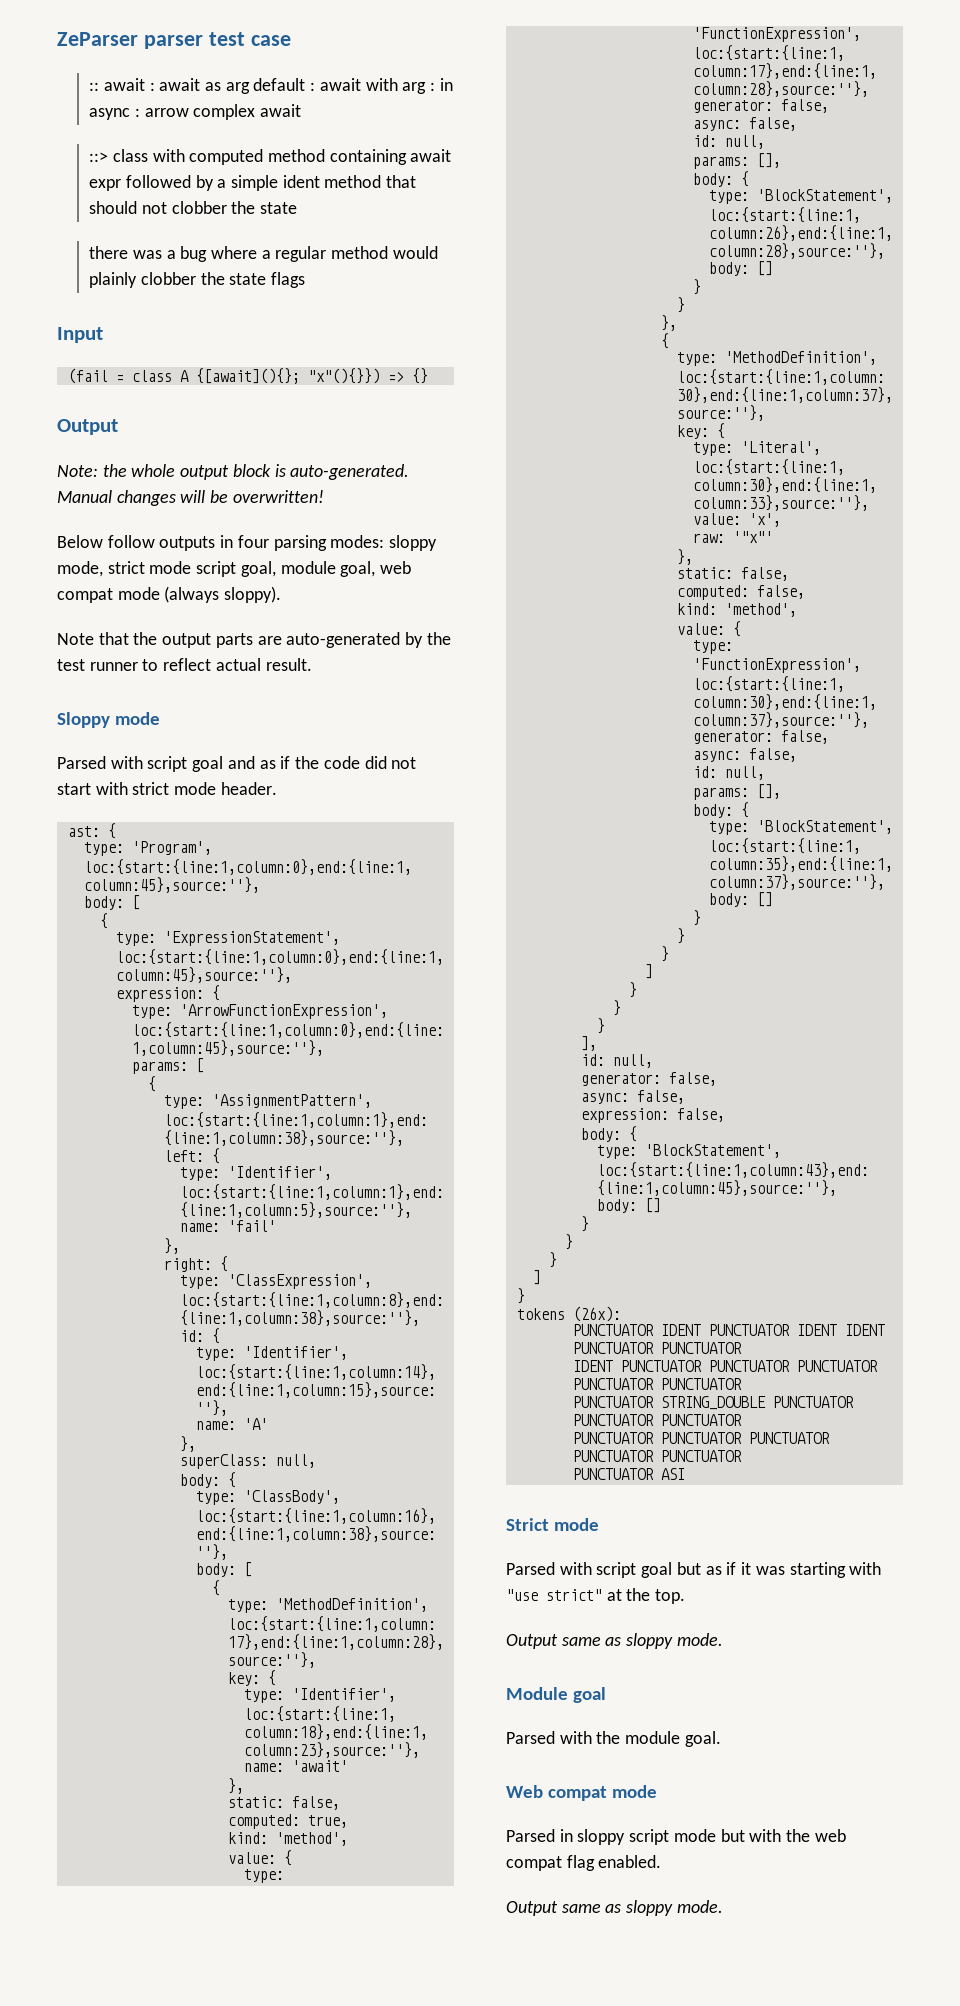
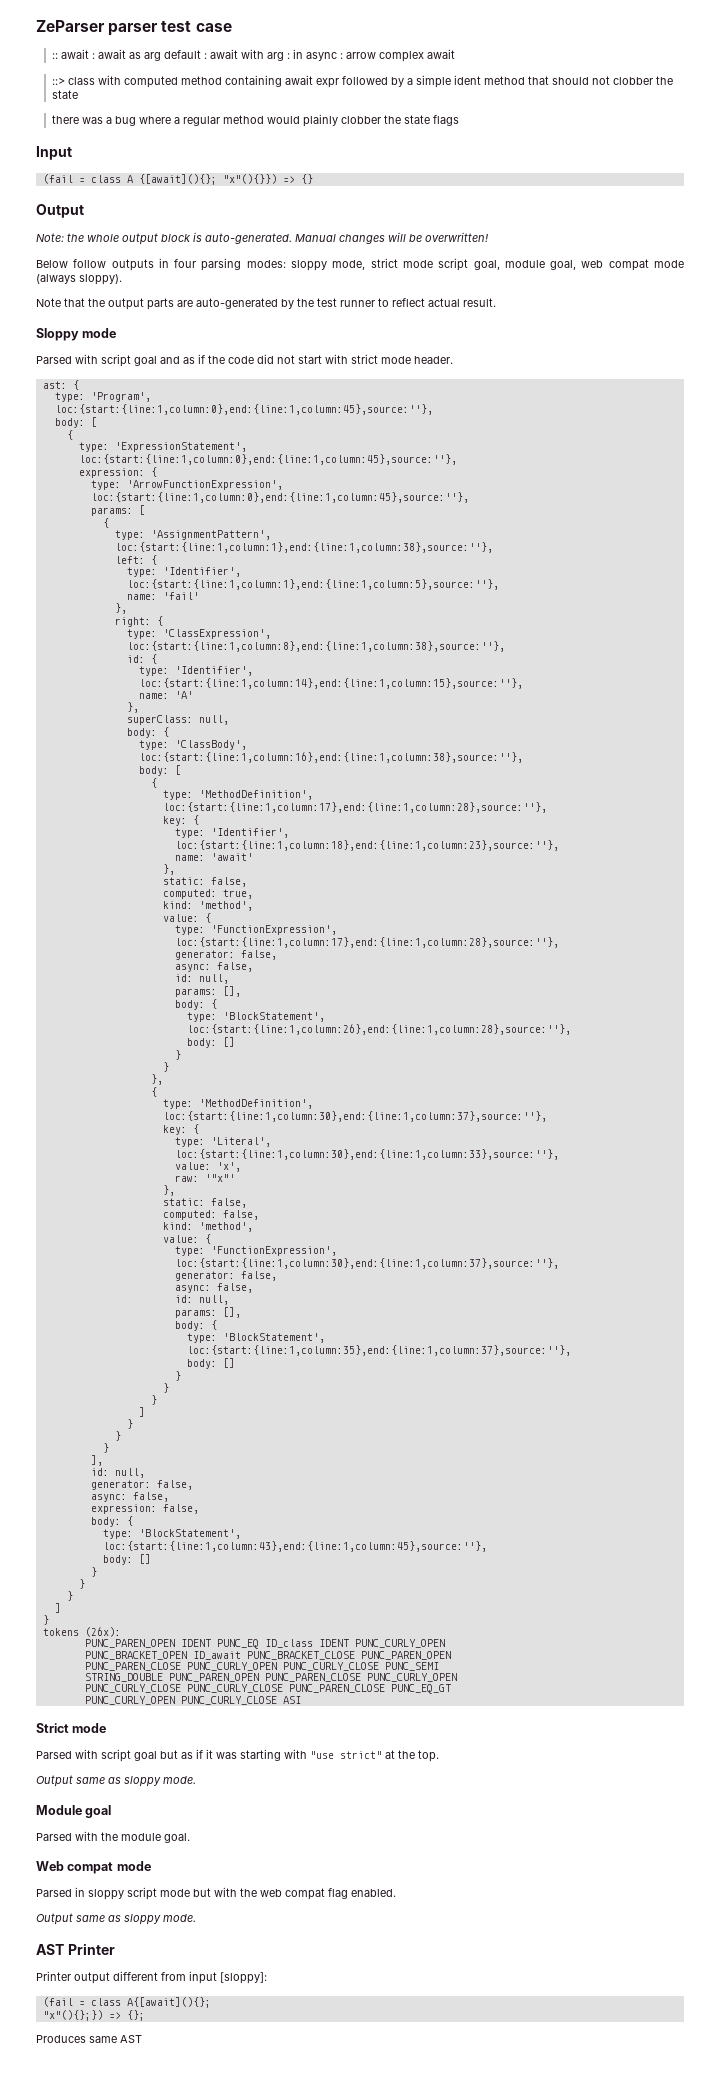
[572,1324,885,1336] [572,1342,742,1354] [572,1360,878,1372] [572,1378,742,1390] [572,1396,854,1410] [572,1414,742,1426] [572,1432,830,1444] [572,1450,742,1462] [572,1468,654,1480] PUNCTUATOR IDENT PUNCTUATOR IDENT IDENT PUNCTUATOR PUNCTUATOR // IDENT PUNCTUATOR PUNCTUATOR PUNCTUATOR PUNCTUATOR PUNCTUATOR // PUNCTUATOR STRING_DOUBLE PUNCTUATOR PUNCTUATOR PUNCTUATOR // PUNCTUATOR PUNCTUATOR PUNCTUATOR PUNCTUATOR PUNCTUATOR // PUNCTUATOR -> [84,1639,445,1649] [84,1651,451,1660] [84,1662,439,1671] [84,1673,457,1682] [84,1684,451,1694] [84,1696,277,1705] PUNC_PAREN_OPEN IDENT PUNC_EQ ID_class IDENT PUNC_CURLY_OPEN // PUNC_BRACKET_OPEN ID_await PUNC_BRACKET_CLOSE PUNC_PAREN_OPEN // PUNC_PAREN_CLOSE PUNC_CURLY_OPEN PUNC_CURLY_CLOSE PUNC_SEMI // STRING_DOUBLE PUNC_PAREN_OPEN PUNC_PAREN_CLOSE PUNC_CURLY_OPEN // PUNC_CURLY_CLOSE PUNC_CURLY_CLOSE PUNC_PAREN_CLOSE PUNC_EQ_GT // PUNC_CURLY_OPEN PUNC_CURLY_CLOSE
(723, 1906) none -> [36,1943,115,1955] [36,1971,267,1984] [42,1997,211,2008] [42,2010,145,2021] [36,2035,142,2043] // AST Printer // Printer output different from input [sloppy]: // (fail = class A{[await](){}; // "x"(){};}) => {}; // Produces same AST

